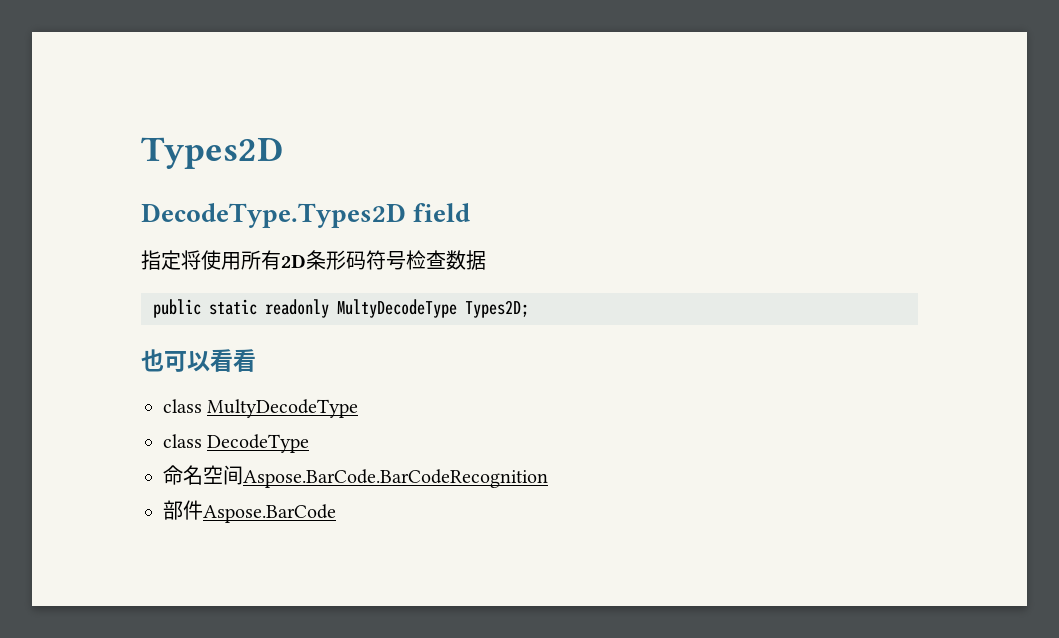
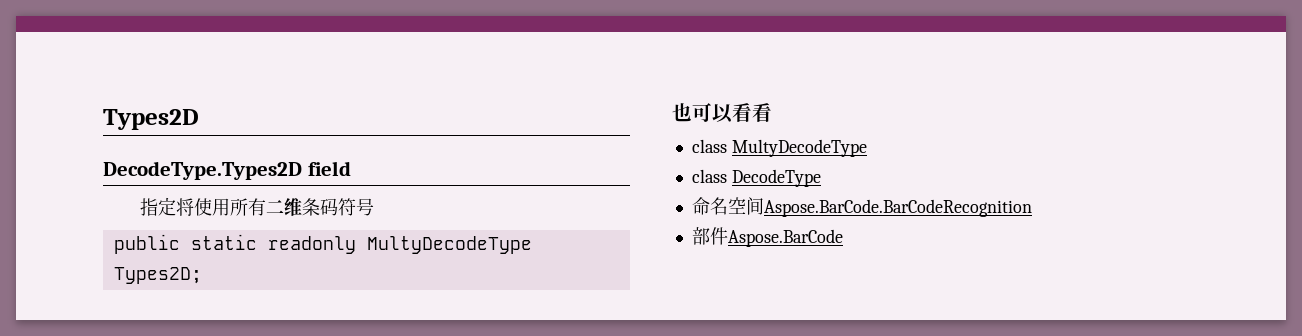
[281,250,346,270] 2D条形 -> [266,197,321,216] 二维条
[406,250,486,270] 检查数据 -> (375, 207) none

